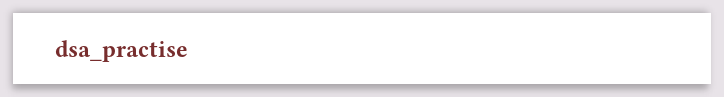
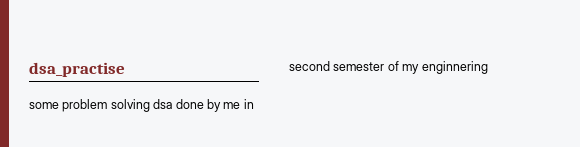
(188, 51) none -> [29,99,254,112] [289,61,488,74] // some problem solving dsa done by me in second semester of my enginnering

